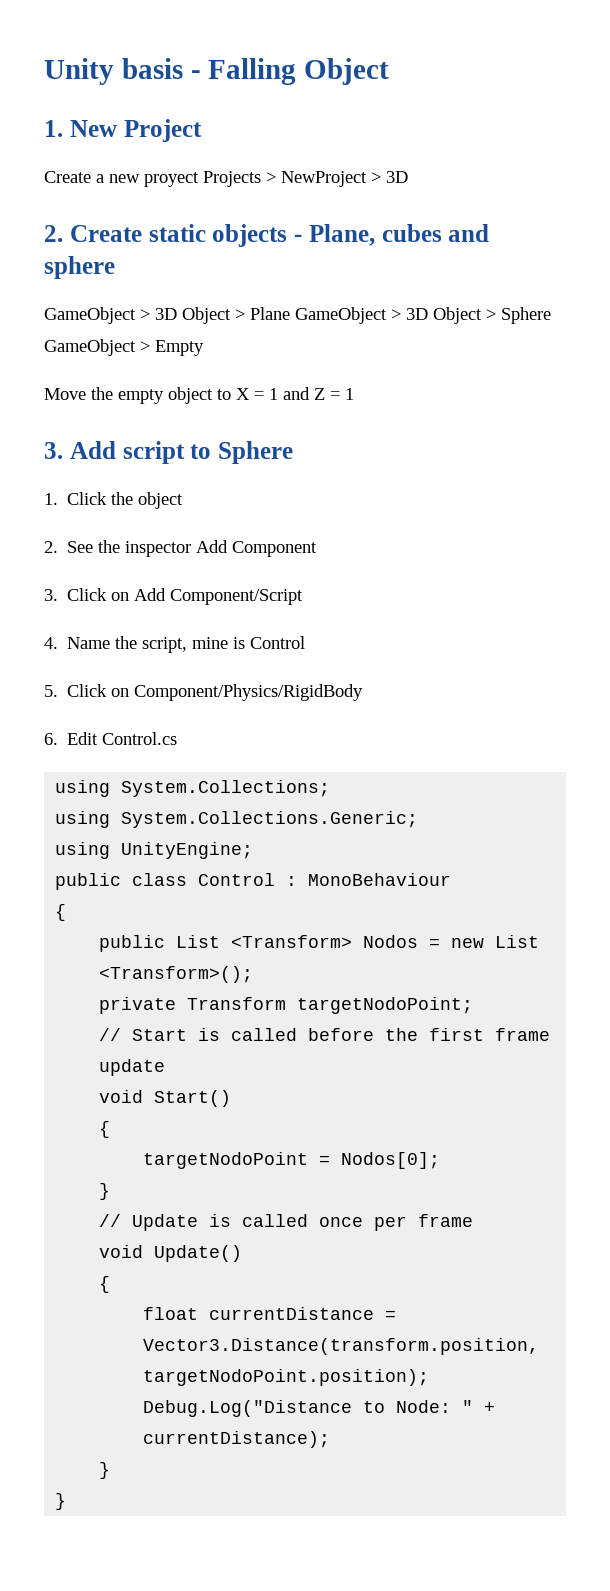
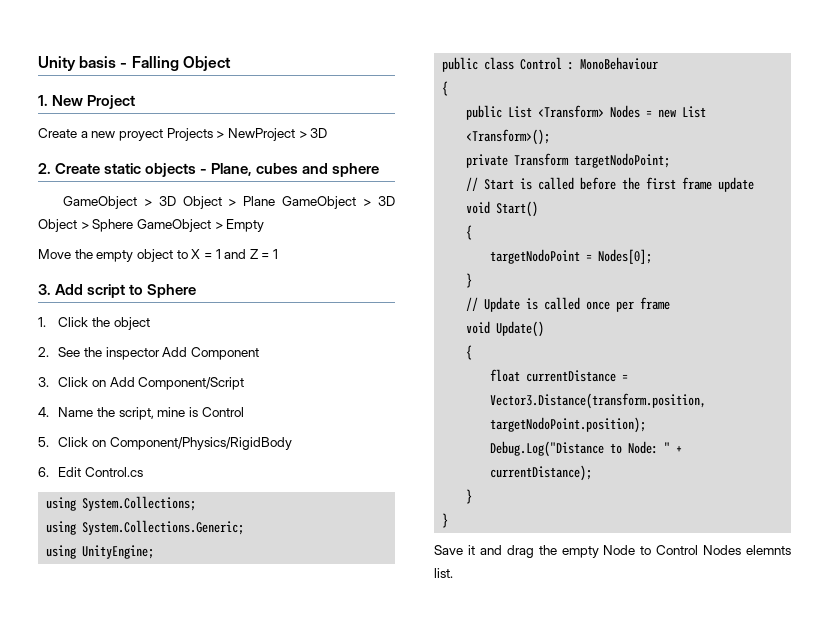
[363,935,419,948] Nodos -> [610,105,641,118] Nodes
[341,1152,441,1169] Nodos[0]; -> [598,249,653,264] Nodes[0];
(67, 1501) none -> [434,545,791,558] [434,568,453,578] // Save it and drag the empty Node to Control Nodes elemnts list.

